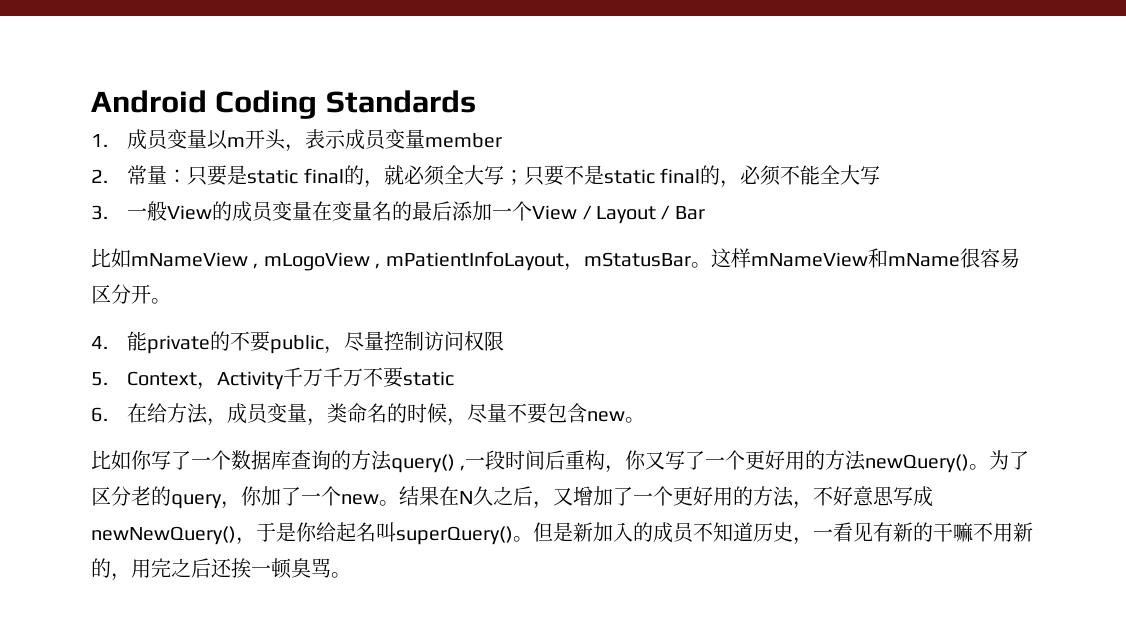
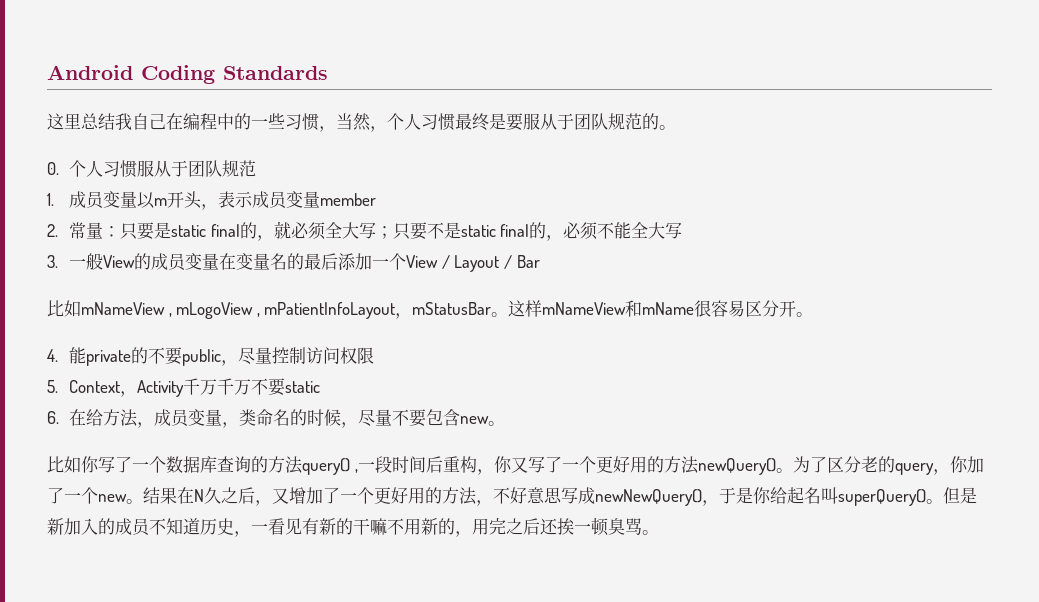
(476, 101) none -> [47,113,676,132] [47,160,257,178] // 这里总结我自己在编程中的一些习惯，当然，个人习惯最终是要服从于团队规范的。 // 0.个人习惯服从于团队规范

